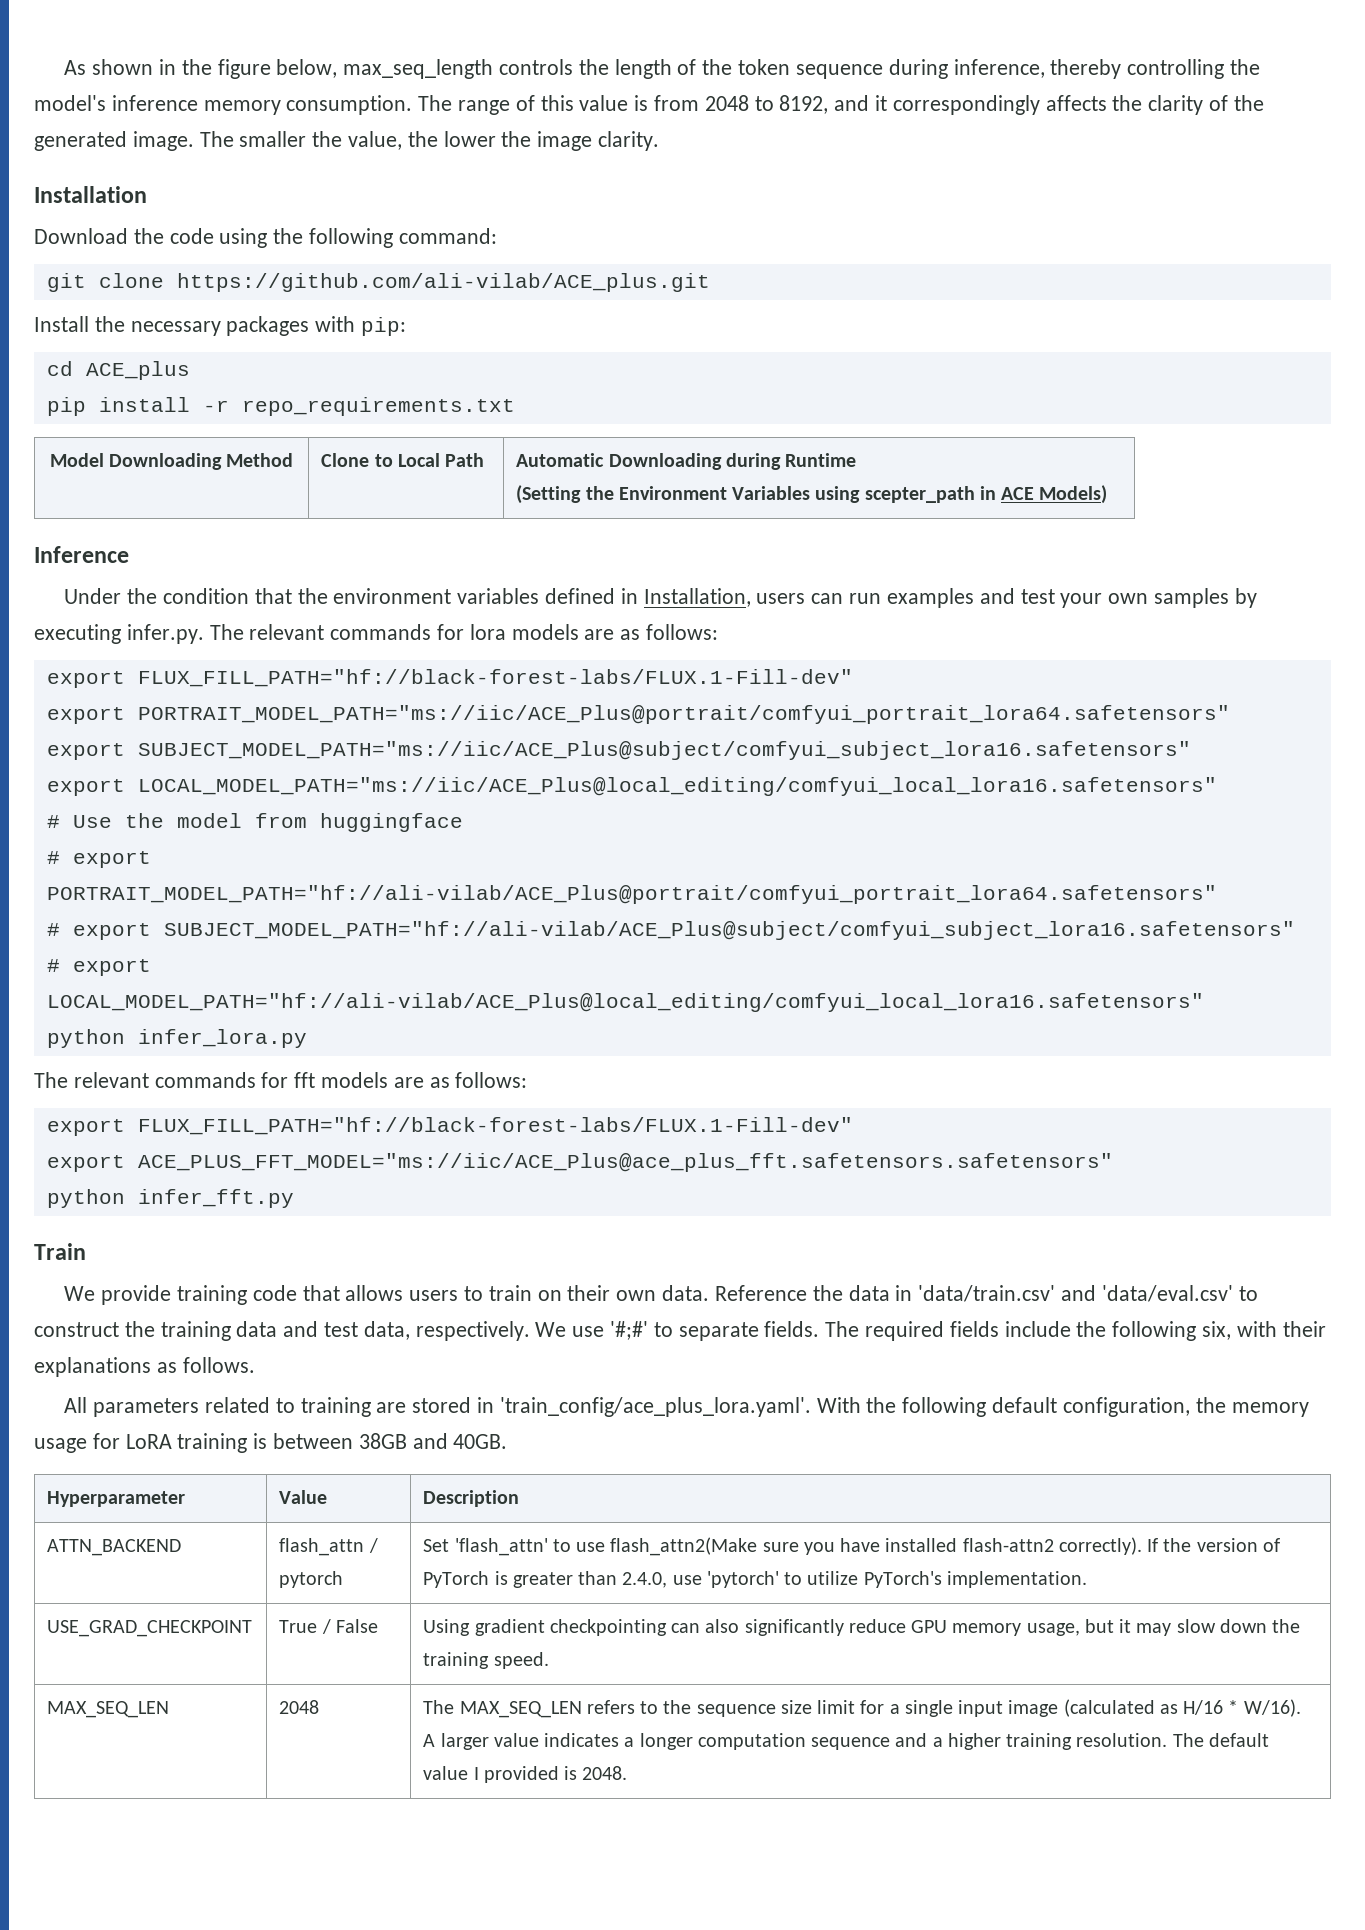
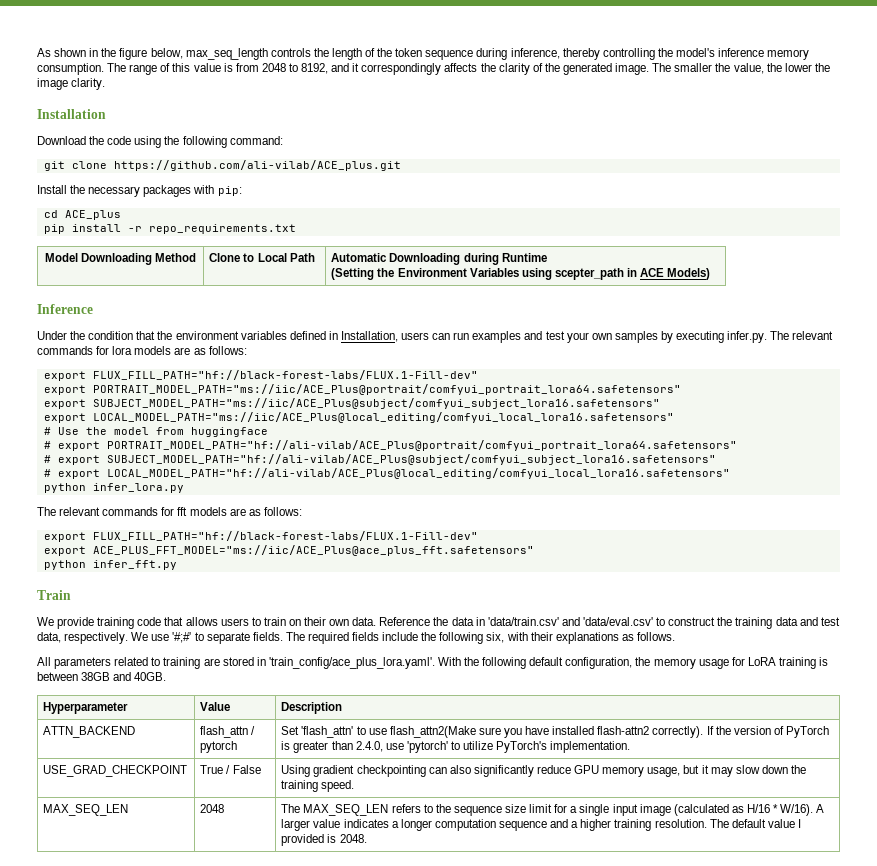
[137,1153,1113,1172] ACE_PLUS_FFT_MODEL="ms://iic/ACE_Plus@ace_plus_fft.safetensors.safetensors" -> [92,545,534,556] ACE_PLUS_FFT_MODEL="ms://iic/ACE_Plus@ace_plus_fft.safetensors"

